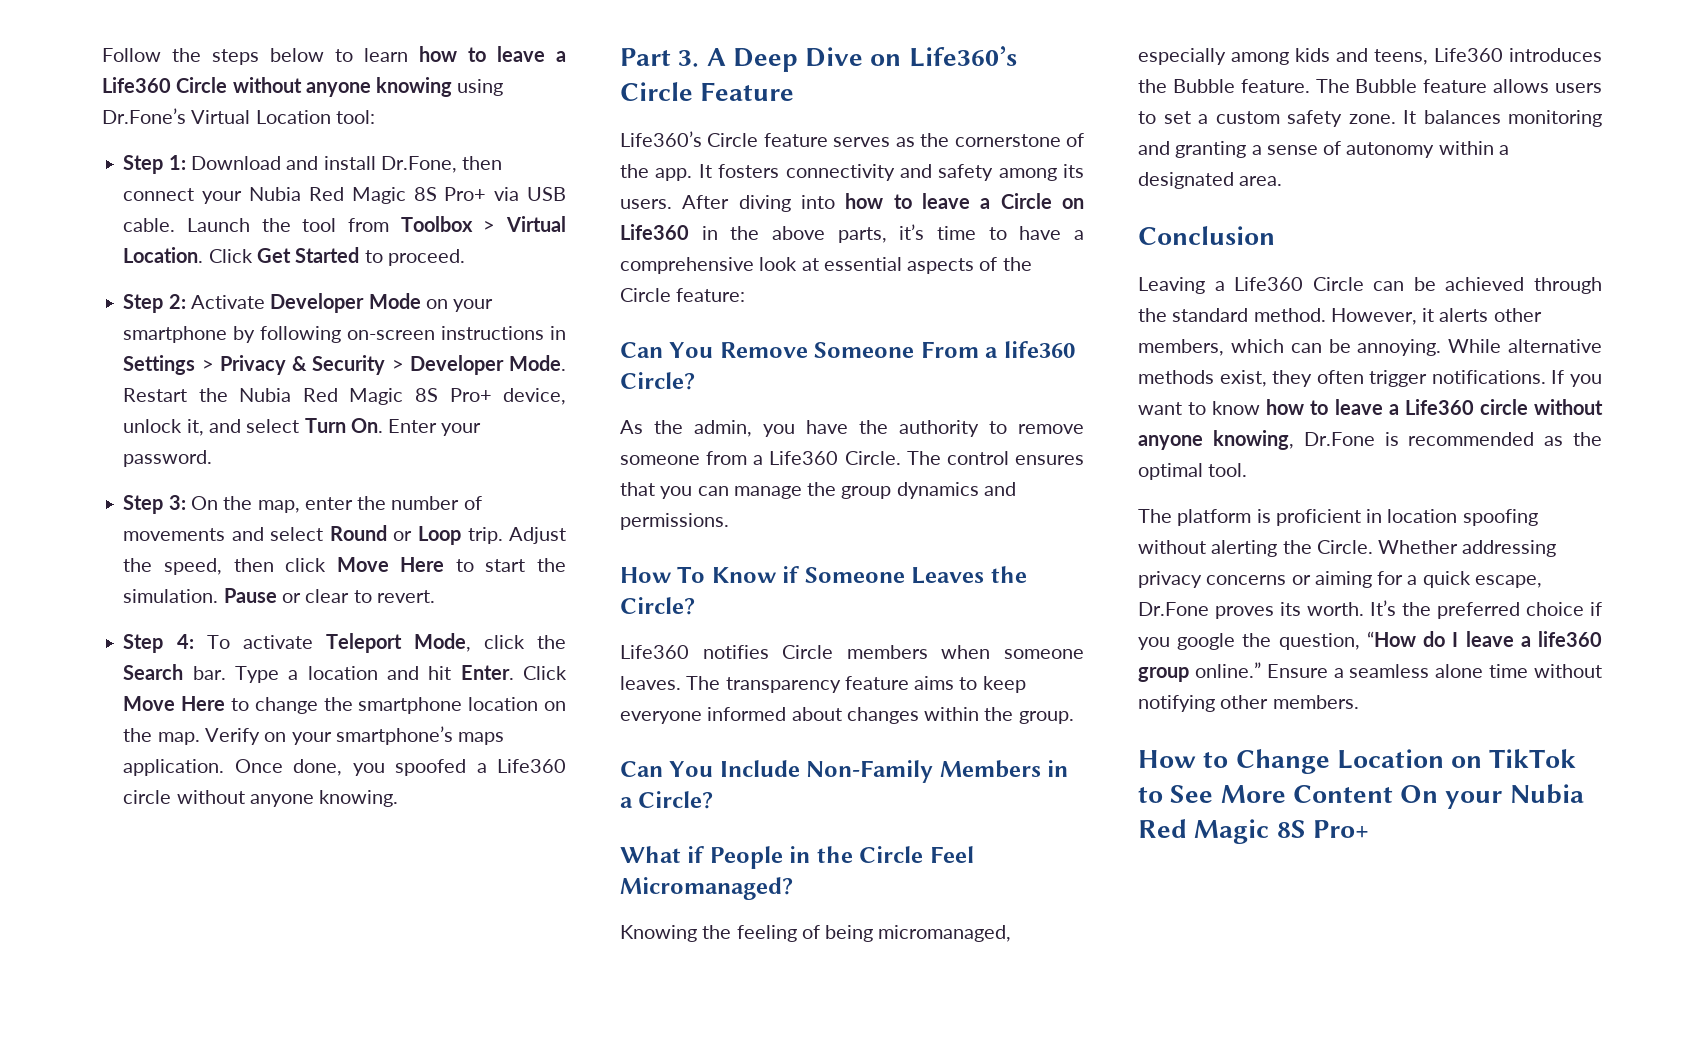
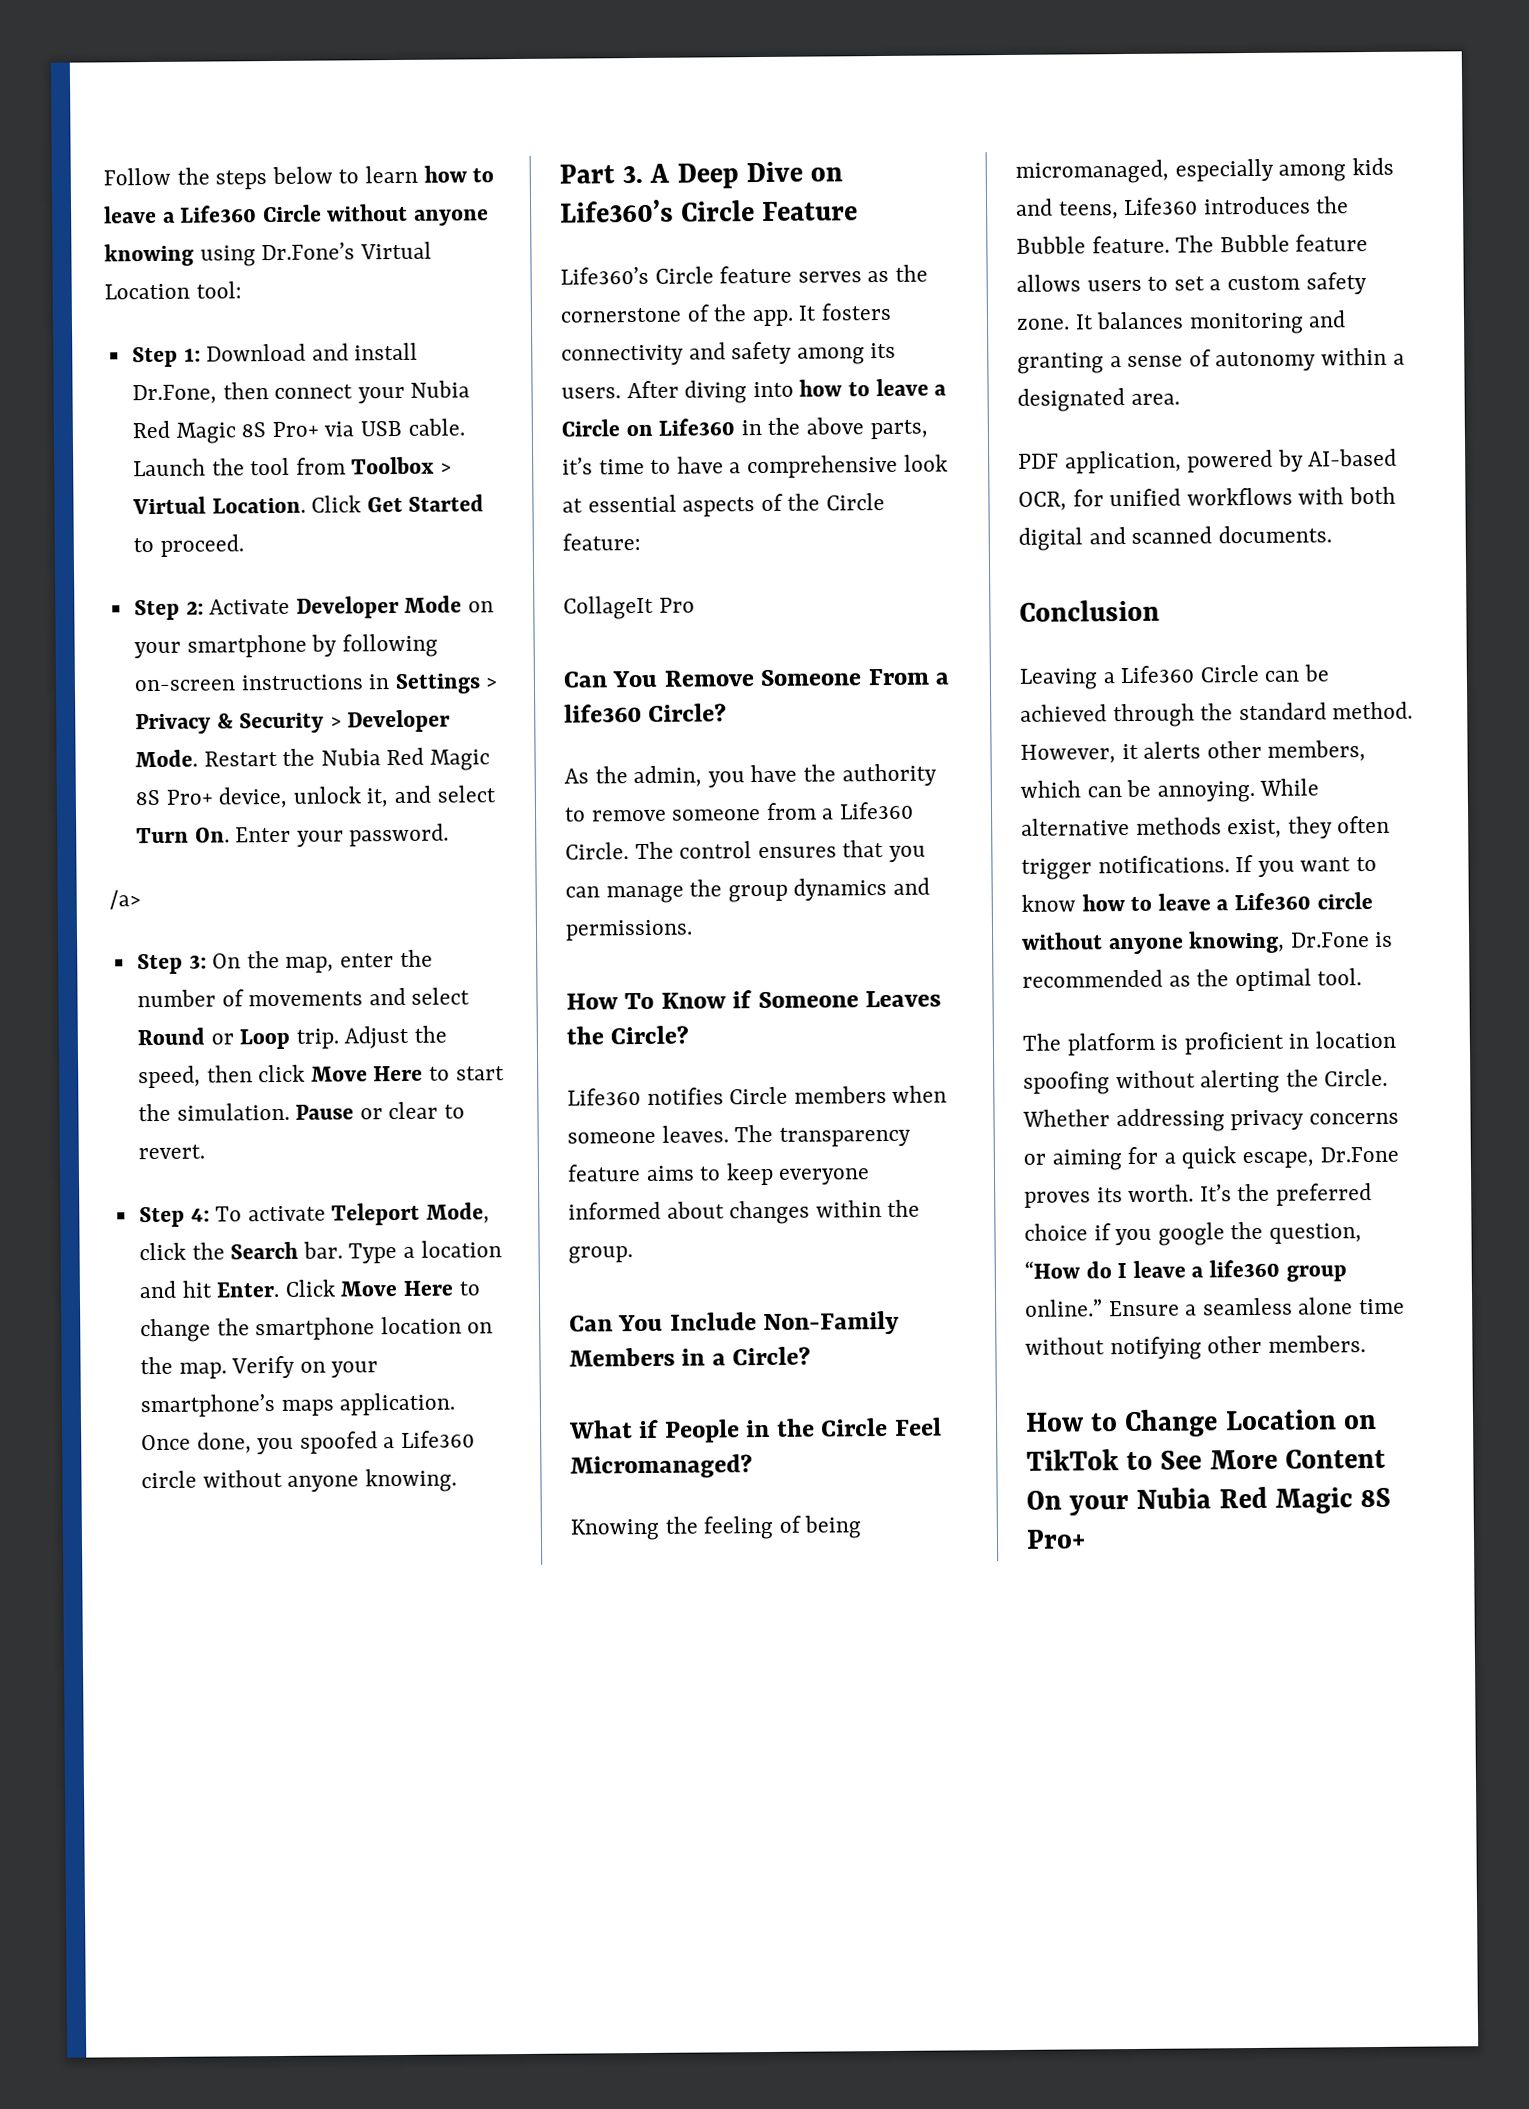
(213, 458) none -> [109,890,141,910] // /a>
(746, 295) none -> [563,595,695,620] // CollageIt Pro
(1283, 181) none -> [1018,448,1398,474] [1018,486,1397,511] [1018,525,1332,551] // PDF application, powered by AI-based OCR, for unified workflows with both digital and scanned documents.

